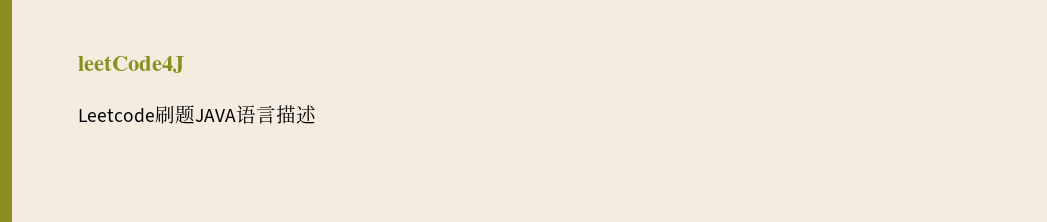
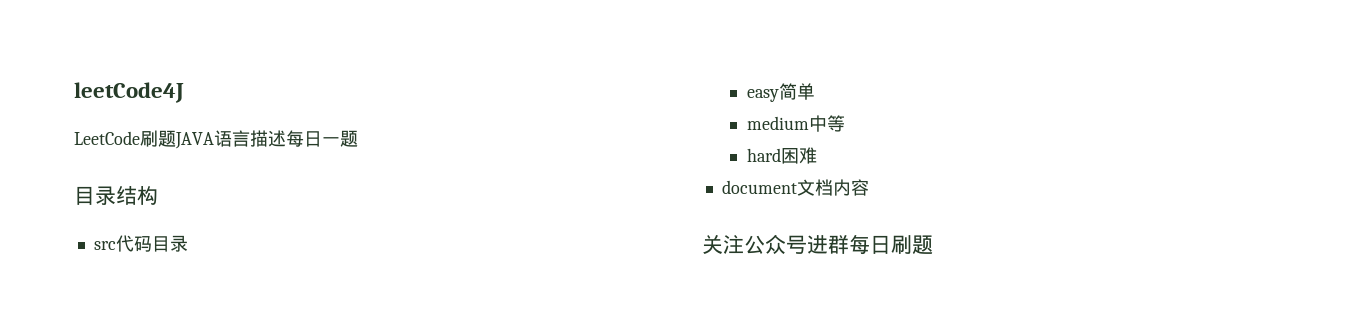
[78,108,155,123] Leetcode -> [74,131,140,145] LeetCode
(316, 114) none -> [286,130,358,147] [74,186,158,205] [93,235,188,252] [746,83,815,102] [746,115,845,132] [746,147,817,164] [721,179,869,196] [702,234,933,255] 每日一题 // 目录结构 // src代码目录 // easy简单 // medium中等 // hard困难 // document文档内容 // 关注公众号进群每日刷题

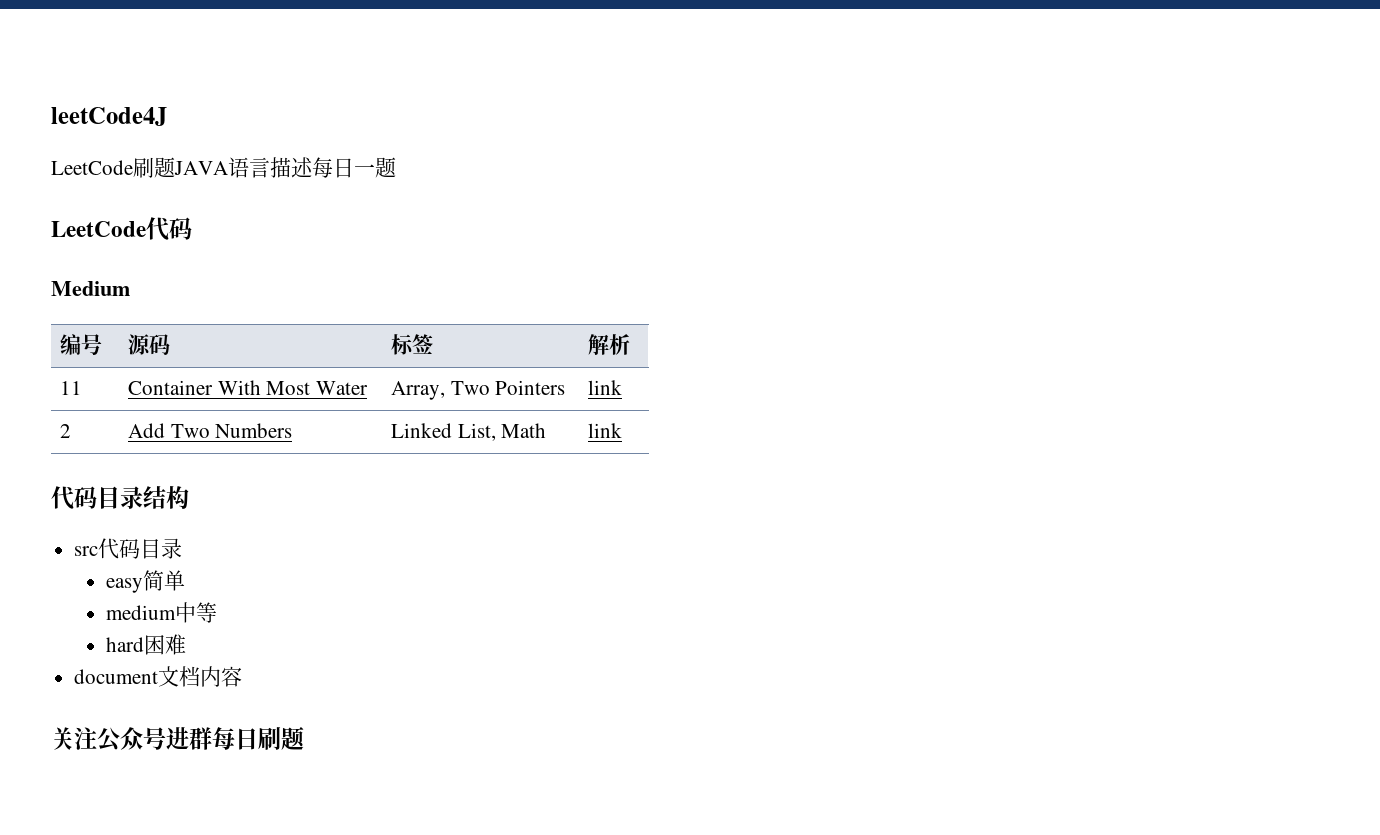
(358, 138) none -> [51,217,192,241] [51,281,130,296] [60,334,103,355] [128,334,171,355] [391,334,434,355] [588,334,631,355] [60,381,83,395] [128,380,369,395] [391,380,566,400] [588,380,623,395] [60,424,72,438] [128,423,293,438] [391,423,547,441] [588,423,623,438] [51,486,97,510] LeetCode代码 // Medium // 编号 | 源码 | 标签 | 解析 // 11 | Container With Most Water | Array, Two Pointers | link // 2 | Add Two Numbers | Linked List, Math | link // 代码

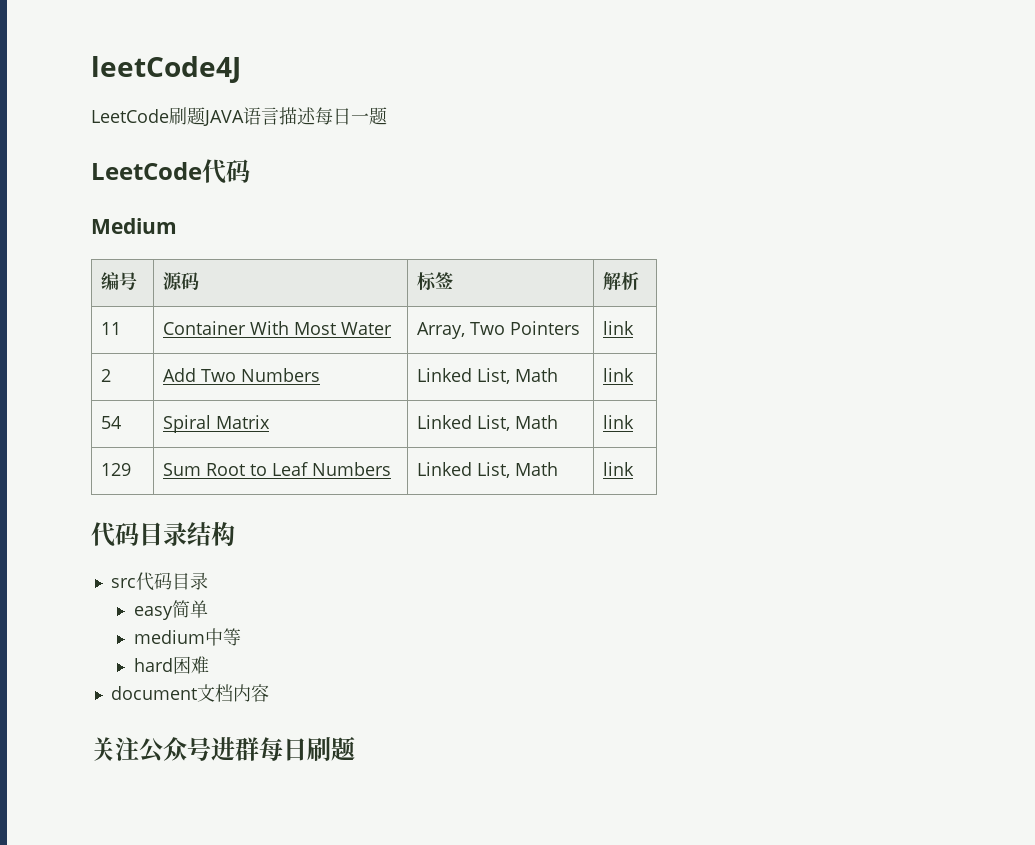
(623, 430) none -> [100,416,121,429] [162,415,270,433] [416,415,558,431] [602,415,634,429] [100,463,131,476] [162,462,391,476] [416,462,558,478] [602,462,634,476] // 54 | Spiral Matrix | Linked List, Math | link // 129 | Sum Root to Leaf Numbers | Linked List, Math | link

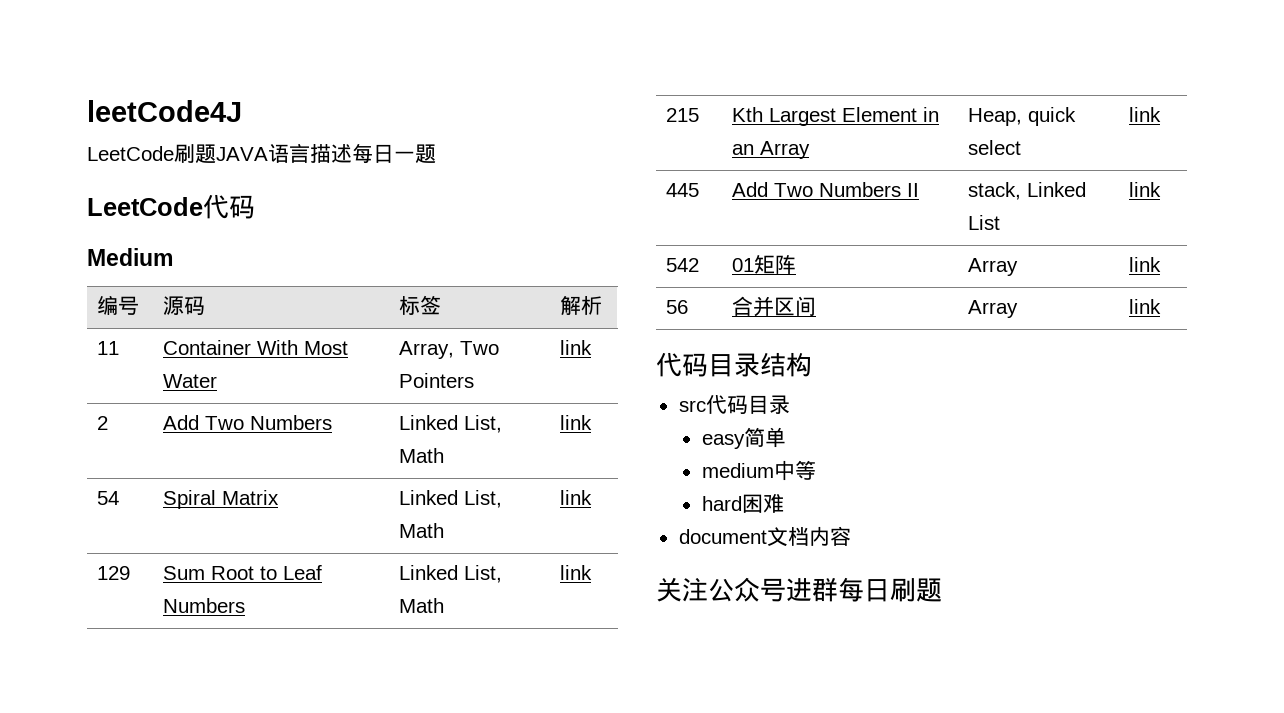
(634, 469) none -> [666,108,700,122] [732,107,940,126] [732,141,811,159] [968,107,1077,126] [968,140,1022,155] [1129,107,1162,122] [666,183,700,197] [732,182,920,197] [968,182,1087,200] [968,215,1001,230] [1129,182,1162,197] [666,258,700,272] [732,255,797,274] [968,258,1019,276] [1129,257,1162,272] [666,300,689,314] [732,296,817,317] [968,300,1019,318] [1129,299,1162,314] // 215 | Kth Largest Element in an Array | Heap, quick select | link // 445 | Add Two Numbers II | stack, Linked List | link // 542 | 01矩阵 | Array | link // 56 | 合并区间 | Array | link

